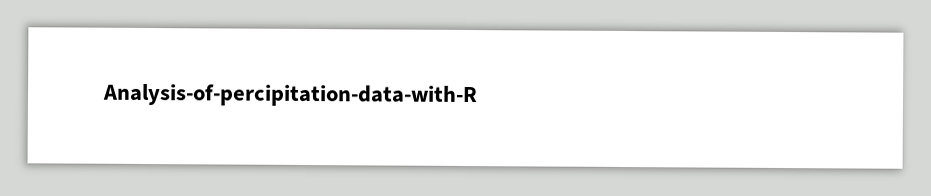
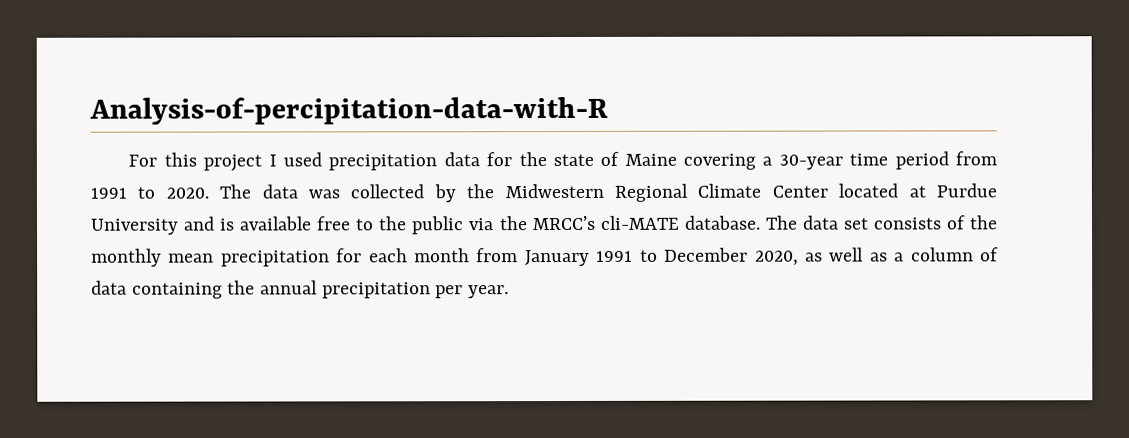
(478, 95) none -> [128,151,997,172] [90,183,997,203] [90,215,998,235] [91,247,999,267] [91,280,510,299] // For this project I used precipitation data for the state of Maine covering a 30-year time period from 1991 to 2020. The data was collected by the Midwestern Regional Climate Center located at Purdue University and is available free to the public via the MRCC’s cli-MATE database. The data set consists of the monthly mean precipitation for each month from January 1991 to December 2020, as well as a column of data containing the annual precipitation per year.

